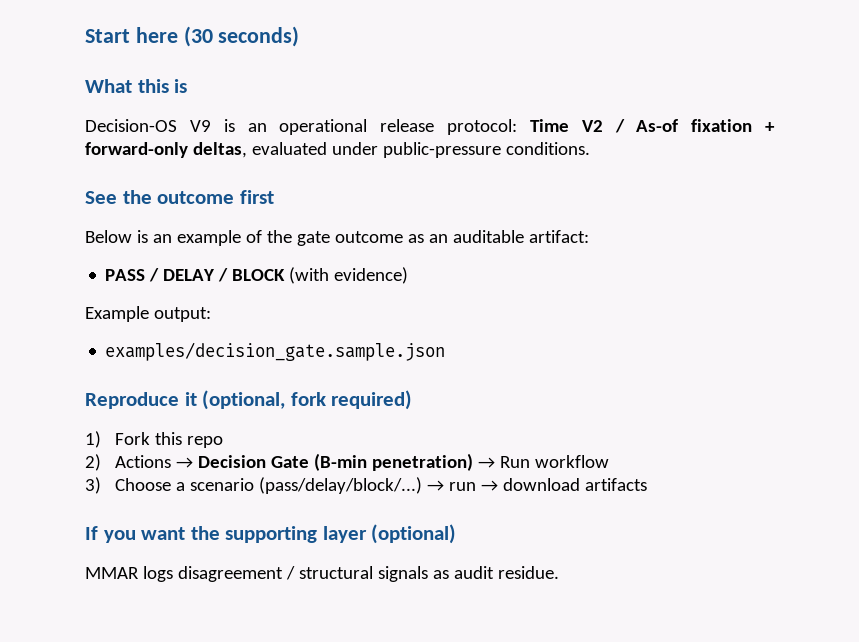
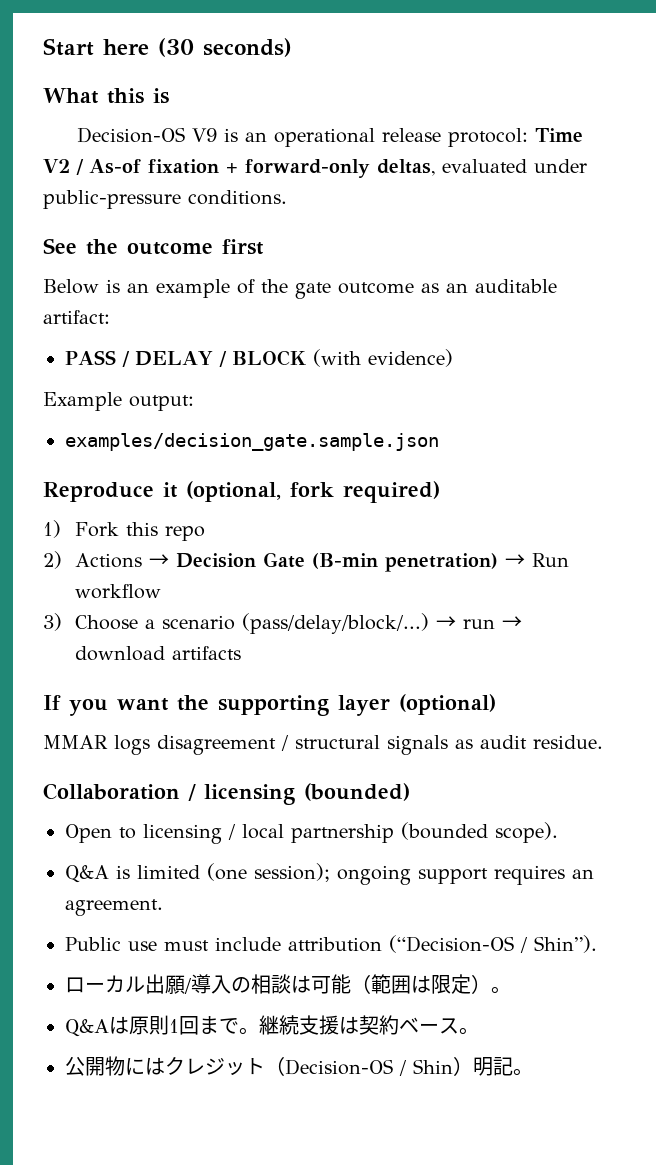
(559, 572) none -> [43,783,410,805] [65,822,558,844] [65,863,594,885] [65,899,163,916] [65,935,597,953] [65,974,511,994] [65,1015,479,1037] [65,1056,533,1076] // Collaboration / licensing (bounded) // Open to licensing / local partnership (bounded scope). // Q&A is limited (one session); ongoing support requires an agreement. // Public use must include attribution (“Decision-OS / Shin”). // ローカル出願/導入の相談は可能（範囲は限定）。 // Q&Aは原則1回まで。継続支援は契約ベース。 // 公開物にはクレジット（Decision-OS / Shin）明記。

